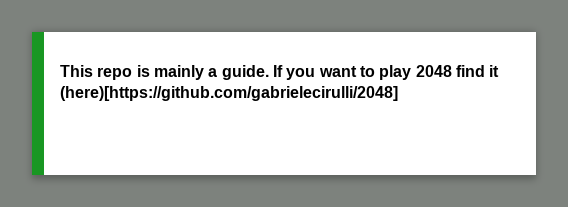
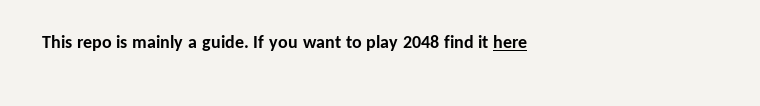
[60,86,398,101] (here)[https://github.com/gabrielecirulli/2048] -> [493,35,528,48] here

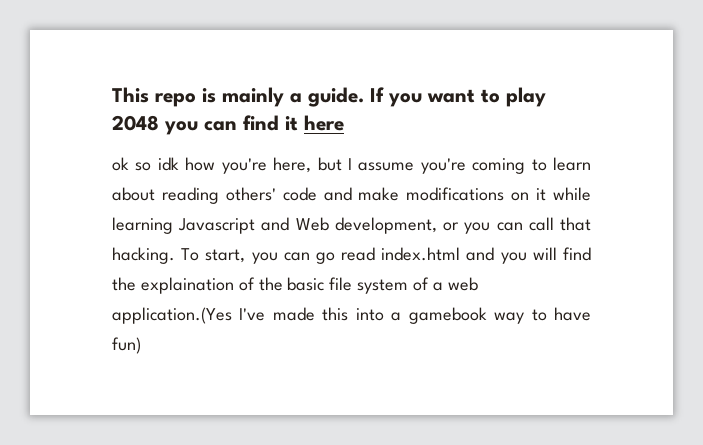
(439, 41) none -> [164,121,237,135] you can
(528, 41) none -> [112,157,591,174] [112,187,592,204] [112,217,591,234] [112,247,591,264] [112,277,478,294] [112,307,592,324] [112,337,141,354] // ok so idk how you're here, but I assume you're coming to learn about reading others' code and make modifications on it while learning Javascript and Web development, or you can call that hacking. To start, you can go read index.html and you will find the explaination of the basic file system of a web application.(Yes I've made this into a gamebook way to have fun)

